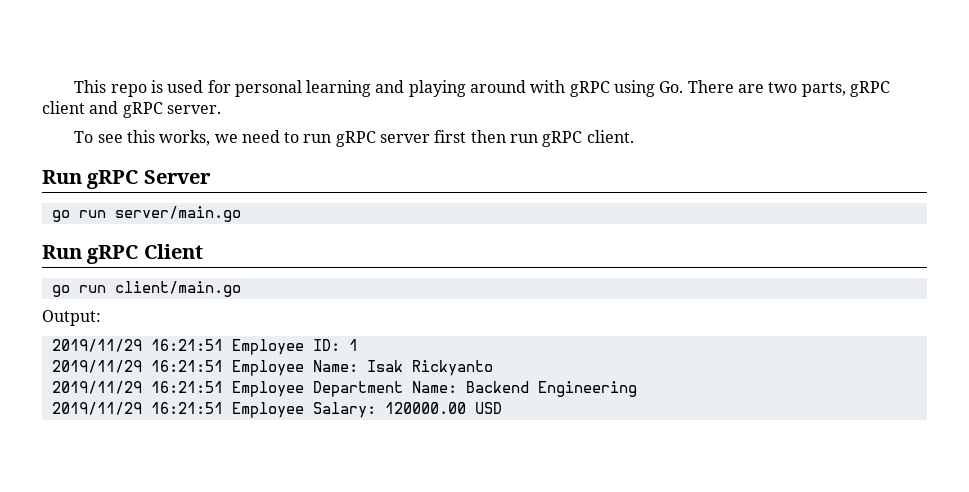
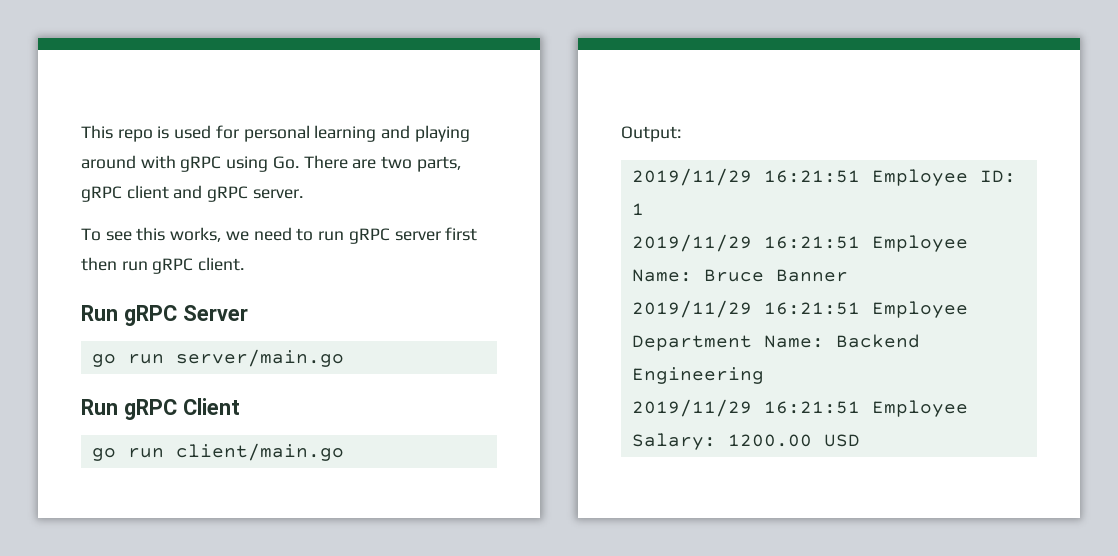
[366,360,493,376] Isak Rickyanto -> [703,269,848,282] Bruce Banner
[384,402,466,414] 120000.00 -> [727,434,812,447] 1200.00

